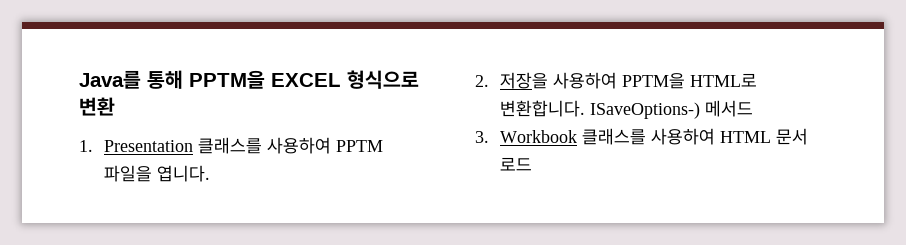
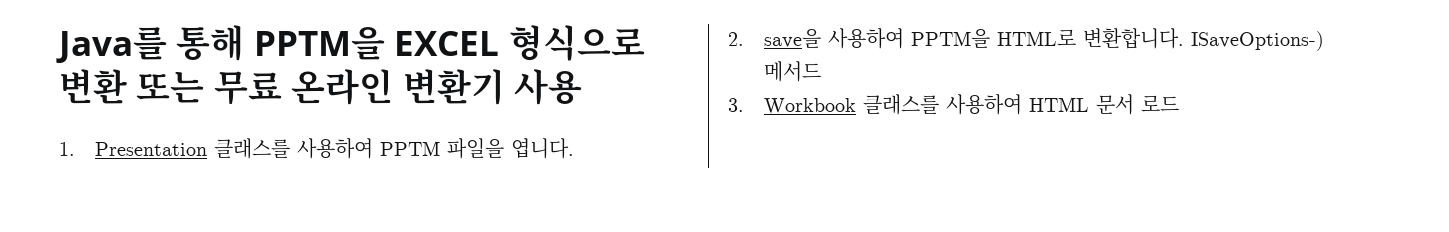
(115, 106) none -> [136,69,583,105] 또는 무료 온라인 변환기 사용
[500,72,549,89] 저장을 -> [764,29,822,48] save을

